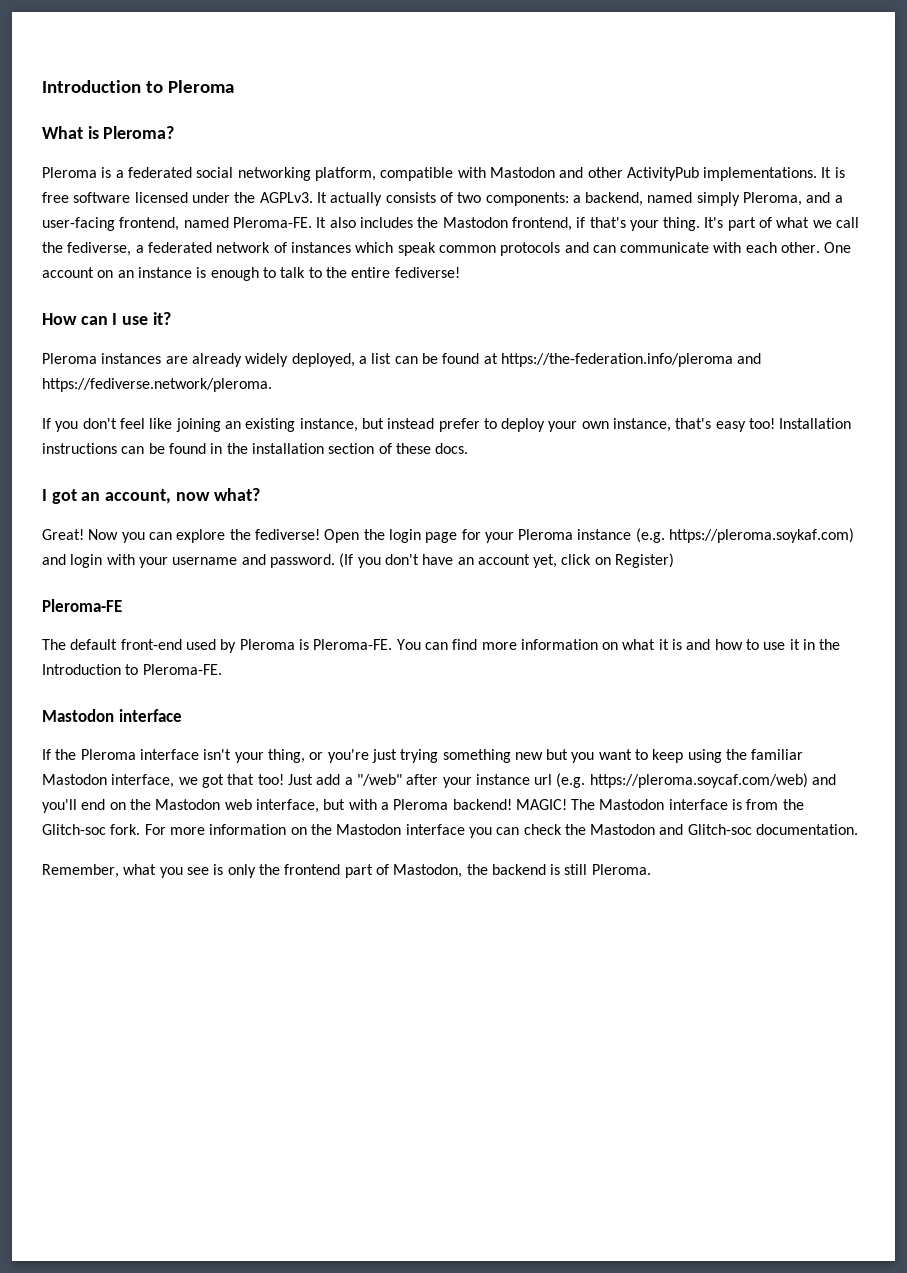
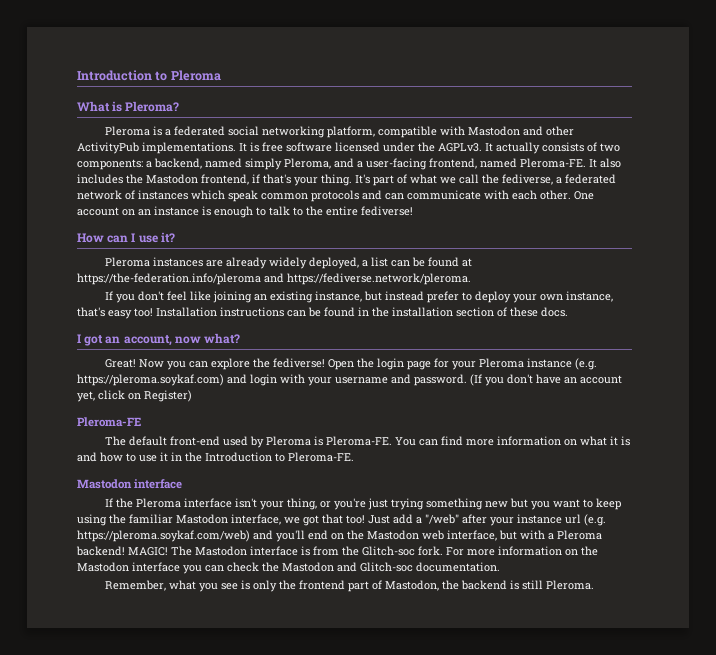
[589,773,808,788] https://pleroma.soycaf.com/web) -> [77,530,250,542] https://pleroma.soykaf.com/web)

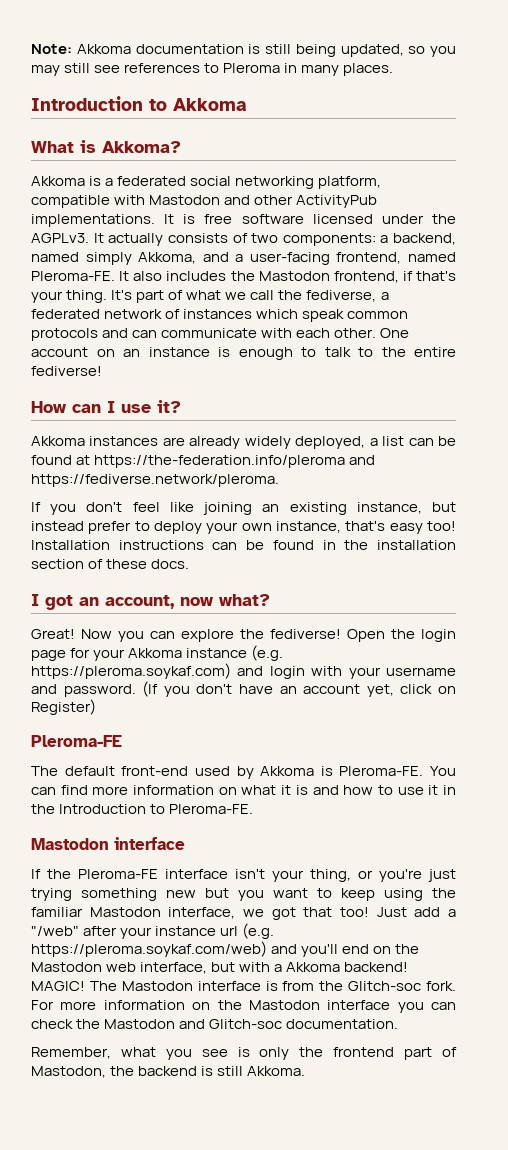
[77,70,221,81] Introduction to Pleroma -> [31,44,456,57] [31,63,394,76] [31,96,247,111] Note: Akkoma documentation is still being updated, so you may still see references to Pleroma in many places. // Introduction to Akkoma
[125,101,180,112] [105,126,151,136] Pleroma? // Pleroma -> [102,141,181,153] [31,176,85,186] Akkoma? // Akkoma
[284,158,331,169] Pleroma, -> [138,252,197,264] Akkoma,
[105,257,151,267] Pleroma -> [31,436,85,446] Akkoma
[479,358,525,368] Pleroma -> [128,648,183,658] Akkoma
[266,436,312,446] Pleroma -> [260,766,315,776] Akkoma
[136,498,182,508] Pleroma -> [78,869,158,879] Pleroma-FE
[557,530,602,540] Pleroma -> [286,962,341,972] Akkoma
[546,580,595,590] Pleroma. -> [247,1066,306,1076] Akkoma.

